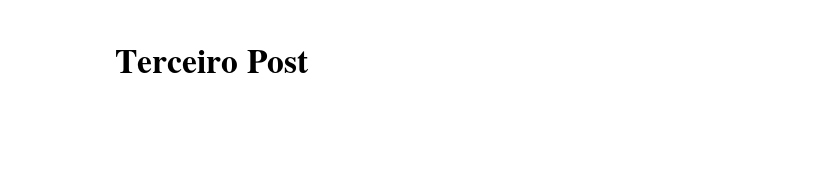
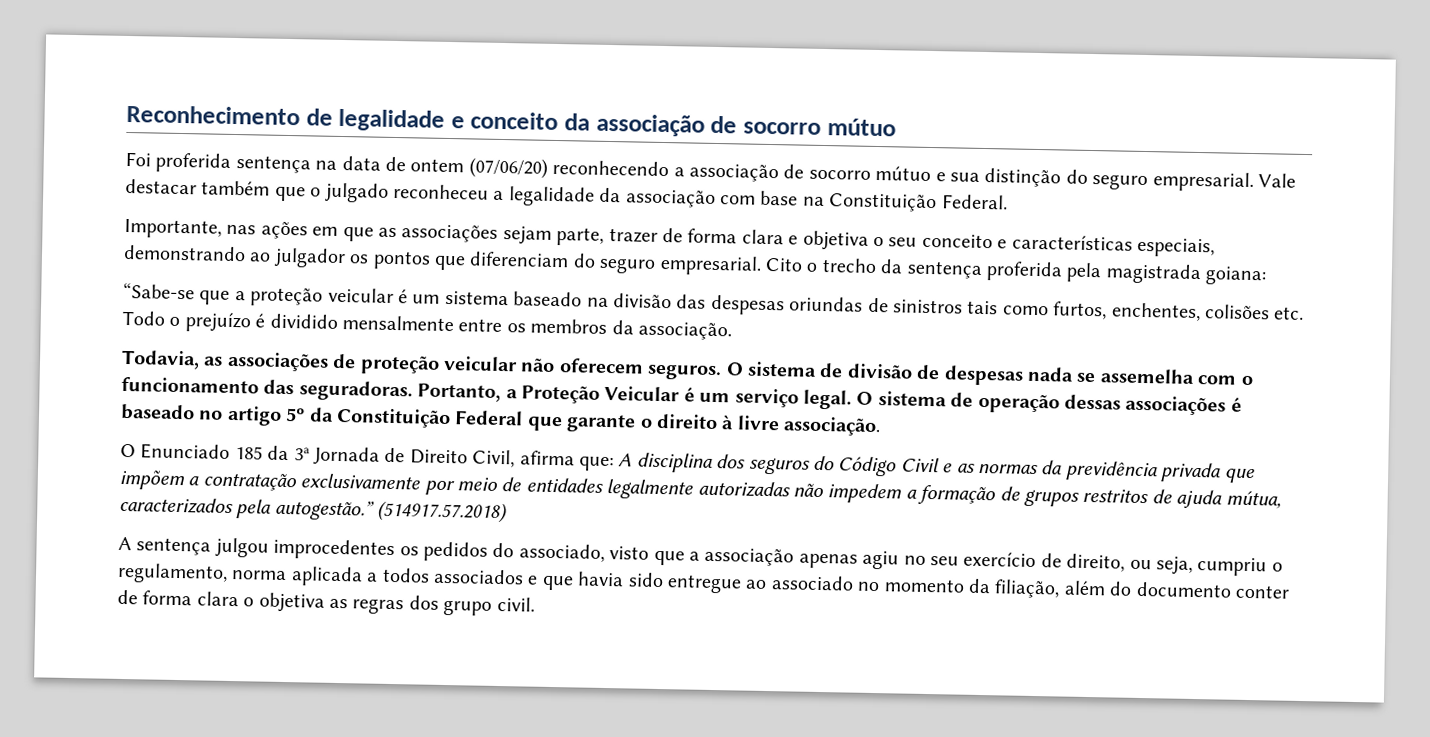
[115,50,310,73] Terceiro Post -> [126,104,896,137] [125,151,1296,193] [125,178,1008,213] [124,218,1215,258] [123,244,1267,286] [123,282,1305,322] [122,310,732,341] [121,349,1253,386] [121,376,1242,416] [120,403,882,437] [120,443,1255,484] [119,469,1281,510] [119,496,509,524] [118,536,1283,577] [117,562,1290,599] [117,589,535,616] Reconhecimento de legalidade e conceito da associação de socorro mútuo // Foi proferida sentença na data de ontem (07/06/20) reconhecendo a associação de socorro mútuo e sua distinção do seguro empresarial. Vale destacar também que o julgado reconheceu a legalidade da associação com base na Constituição Federal. // Importante, nas ações em que as associações sejam parte, trazer de forma clara e objetiva o seu conceito e características especiais, demonstrando ao julgador os pontos que diferenciam do seguro empresarial. Cito o trecho da sentença proferida pela magistrada goiana: // “Sabe-se que a proteção veicular é um sistema baseado na divisão das despesas oriundas de sinistros tais como furtos, enchentes, colisões etc. Todo o prejuízo é dividido mensalmente entre os membros da associação. // Todavia, as associações de proteção veicular não oferecem seguros. O sistema de divisão de despesas nada se assemelha com o funcionamento das seguradoras. Portanto, a Proteção Veicular é um serviço legal. O sistema de operação dessas associações é baseado no artigo 5º da Constituição Federal que garante o direito à livre associação. // O Enunciado 185 da 3ª Jornada de Direito Civil, afirma que: A disciplina dos seguros do Código Civil e as normas da previdência privada que impõem a contratação exclusivamente por meio de entidades legalmente autorizadas não impedem a formação de grupos restritos de ajuda mútua, caracterizados pela autogestão.” (514917.57.2018) // A sentença julgou improcedentes os pedidos do associado, visto que a associação apenas agiu no seu exercício de direito, ou seja, cumpriu o regulamento, norma aplicada a todos associados e que havia sido entregue ao associado no momento da filiação, além do documento conter de forma clara o objetiva as regras dos grupo civil.

